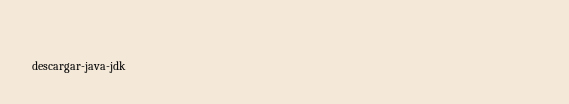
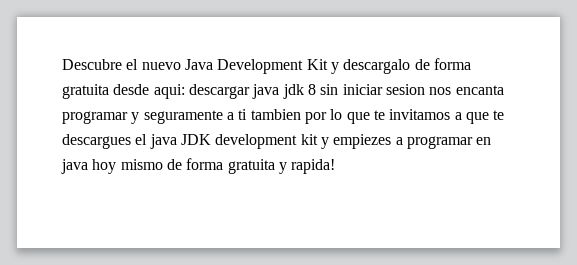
[32,61,126,73] descargar-java-jdk -> [62,58,471,74] [62,84,504,99] [62,109,505,124] [62,134,492,149] [61,158,336,174] Descubre el nuevo Java Development Kit y descargalo de forma gratuita desde aqui: descargar java jdk 8 sin iniciar sesion nos encanta programar y seguramente a ti tambien por lo que te invitamos a que te descargues el java JDK development kit y empiezes a programar en java hoy mismo de forma gratuita y rapida!

